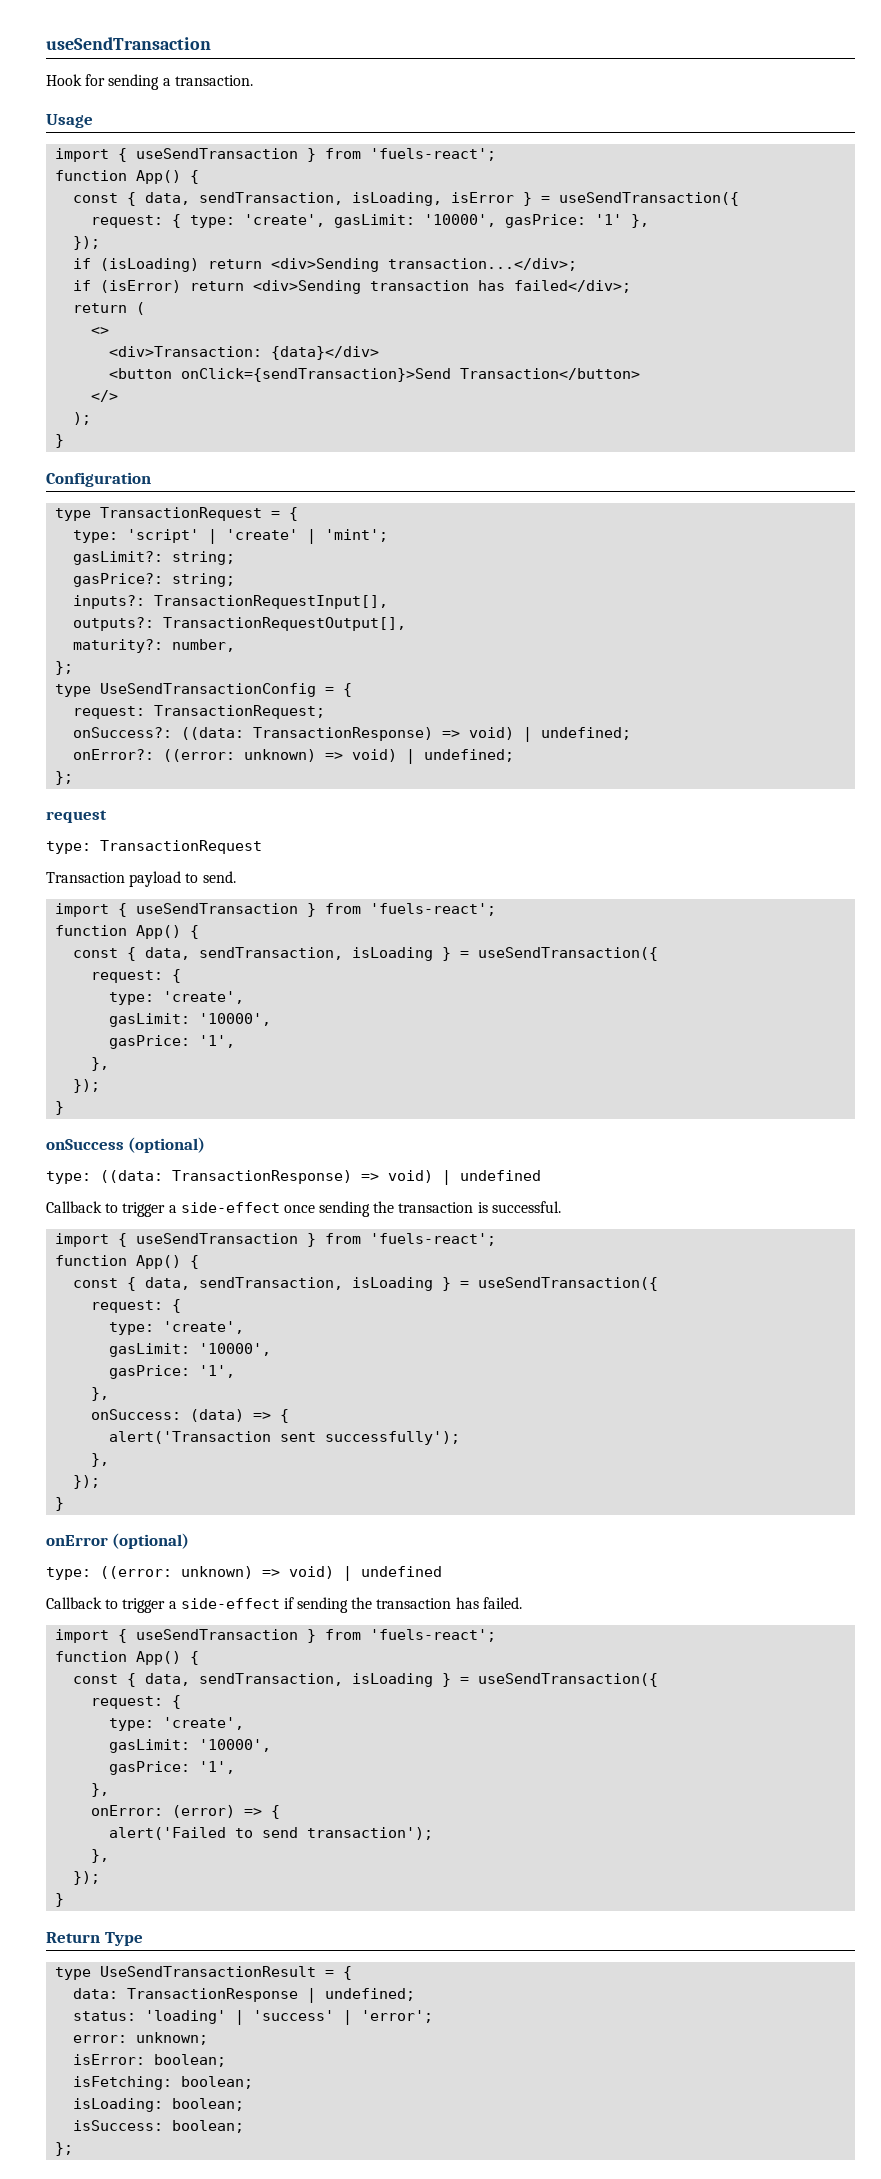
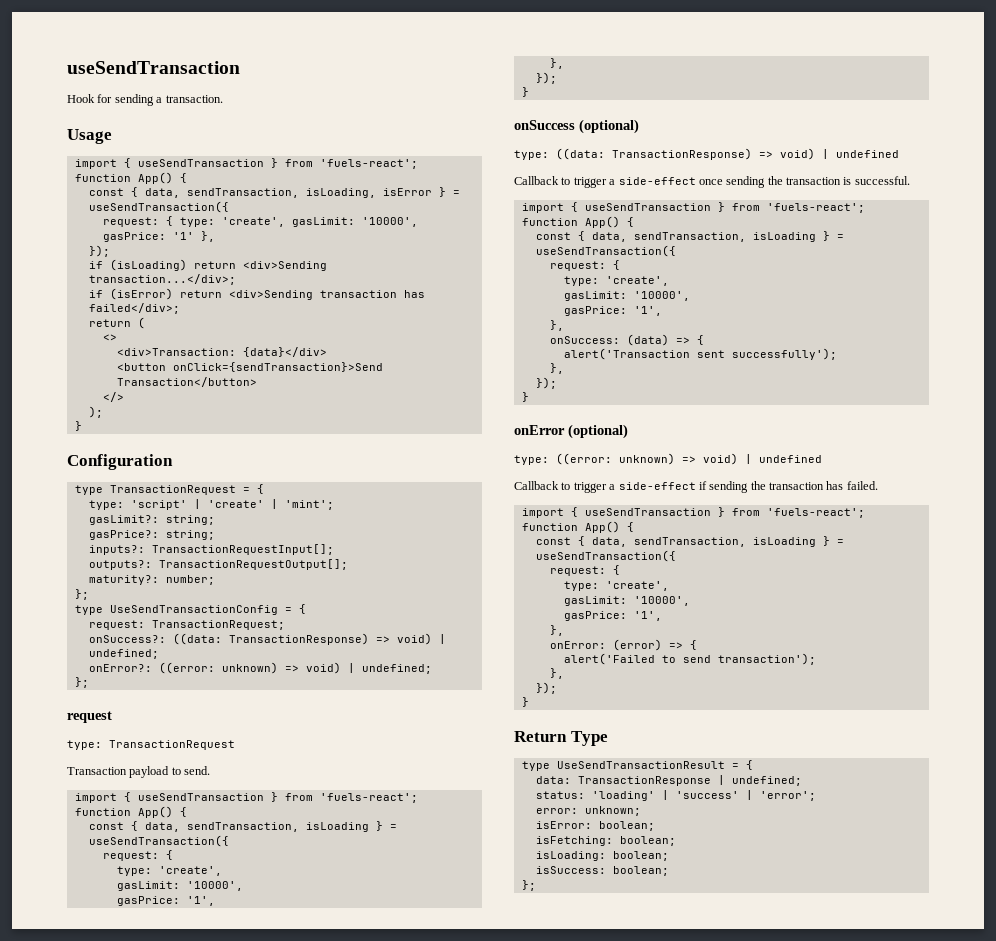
[154,595,389,609] TransactionRequestInput[], -> [151,544,334,555] TransactionRequestInput[];
[163,617,407,631] TransactionRequestOutput[], -> [158,559,348,570] TransactionRequestOutput[];
[172,639,236,652] number, -> [165,575,215,585] number;

